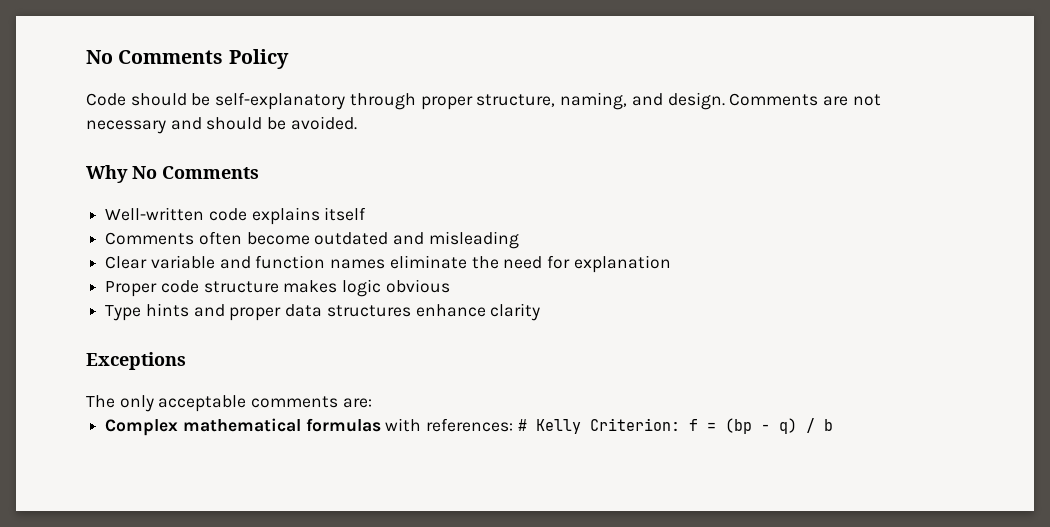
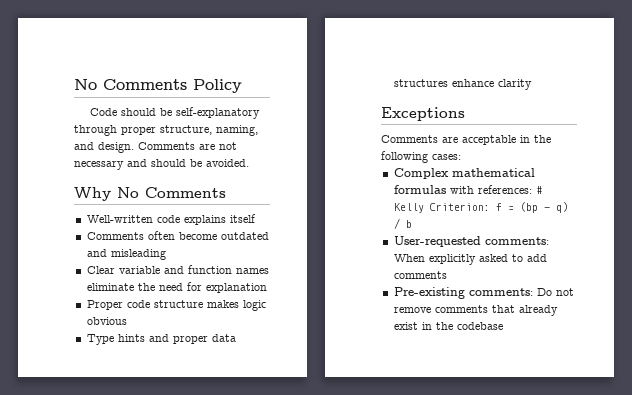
[86,395,372,412] The only acceptable comments are: -> [381,135,551,145] [381,151,461,163] Comments are acceptable in the following cases:
(833, 425) none -> [393,236,549,247] [393,254,547,265] [393,271,447,279] [393,287,574,299] [393,305,558,316] [393,322,503,330] // User-requested comments: When explicitly asked to add comments // Pre-existing comments: Do not remove comments that already exist in the codebase

